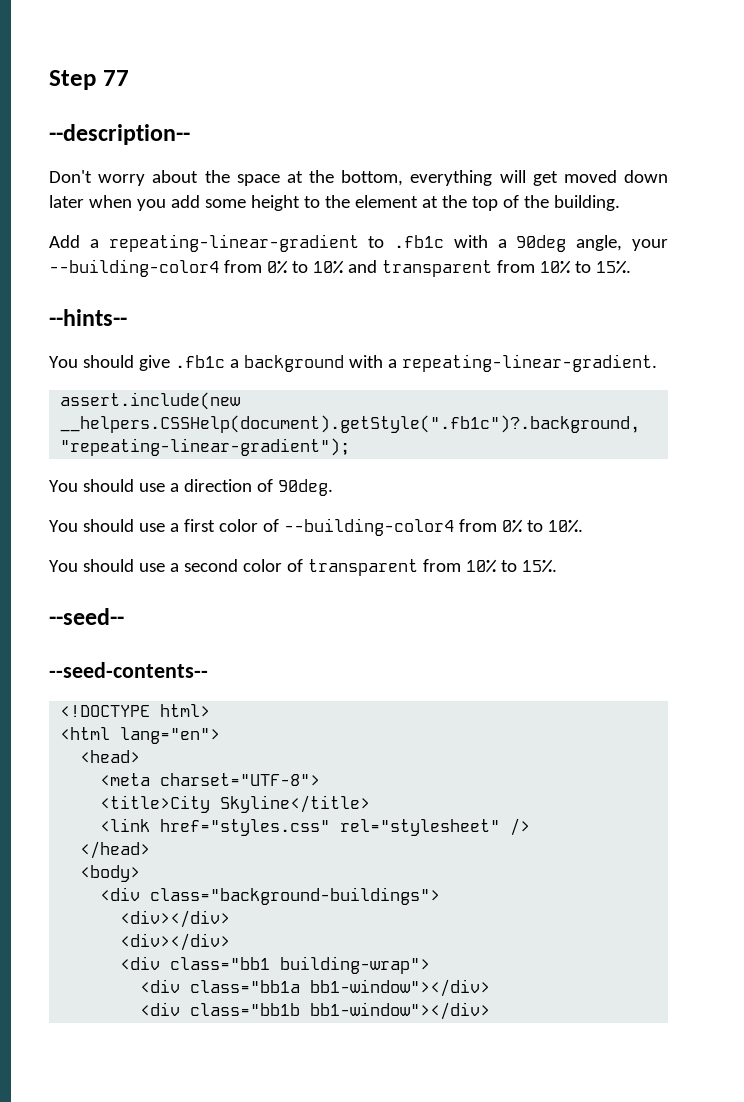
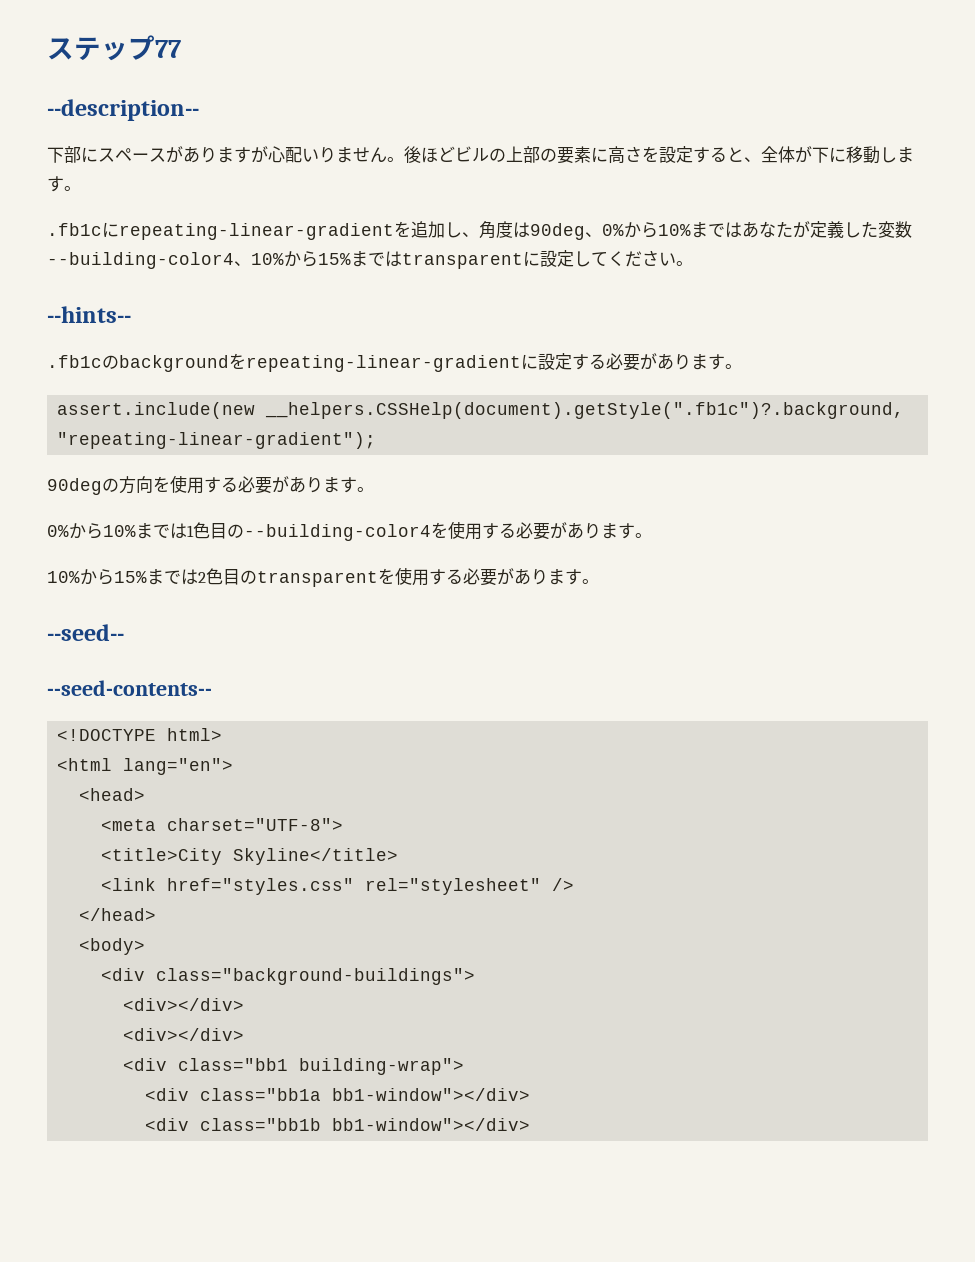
[49,70,96,90] Step -> [47,35,155,61] ステップ
[49,170,668,186] [49,195,620,211] [49,234,668,252] [49,259,631,277] [49,309,127,326] [49,354,657,372] [60,392,241,410] [60,415,641,433] [60,438,351,456] [49,479,333,496] [49,518,583,536] [49,559,557,576] Don't worry about the space at the bottom, everything will get moved down later when you add some height to the element at the top of the building. // Add a repeating-linear-gradient to .fb1c with a 90deg angle, your --building-color4 from 0% to 10% and transparent from 10% to 15%. // --hints-- // You should give .fb1c a background with a repeating-linear-gradient. // assert.include(new __helpers.CSSHelp(document).getStyle(".fb1c")?.background, "repeating-linear-gradient"); // You should use a direction of 90deg. // You should use a first color of --building-color4 from 0% to 10%. // You should use a second color of transparent from 10% to 15%. -> [47,146,914,164] [47,176,81,192] [47,221,912,240] [47,250,693,269] [47,306,131,323] [47,353,742,372] [57,402,905,419] [57,432,377,449] [47,475,374,495] [47,521,652,541] [47,567,599,587] 下部にスペースがありますが心配いりません。後ほどビルの上部の要素に高さを設定すると、全体が下に移動します。 // .fb1cにrepeating-linear-gradientを追加し、角度は90deg、0%から10%まではあなたが定義した変数--building-color4、10%から15%まではtransparentに設定してください。 // --hints-- // .fb1cのbackgroundをrepeating-linear-gradientに設定する必要があります。 // assert.include(new __helpers.CSSHelp(document).getStyle(".fb1c")?.background, "repeating-linear-gradient"); // 90degの方向を使用する必要があります。 // 0%から10%までは1色目の--building-color4を使用する必要があります。 // 10%から15%までは2色目のtransparentを使用する必要があります。

